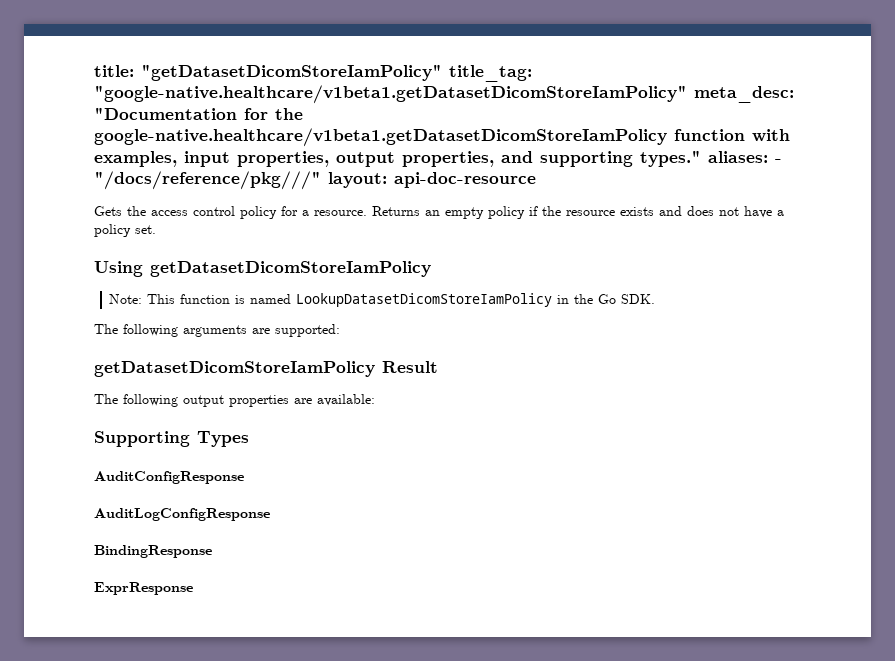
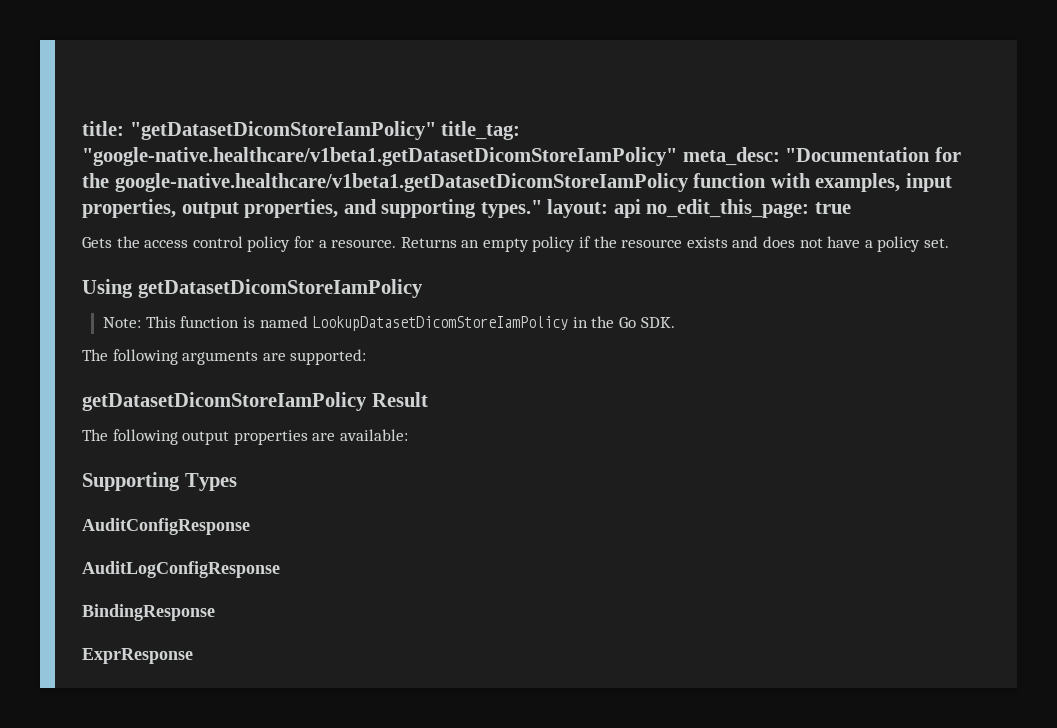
[708,151,782,163] [94,171,536,190] aliases: - "/docs/reference/pkg///" layout: api-doc-resource -> [547,199,851,218] layout: api no_edit_this_page: true

